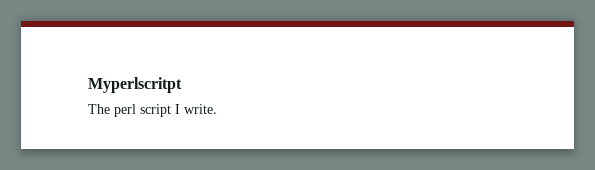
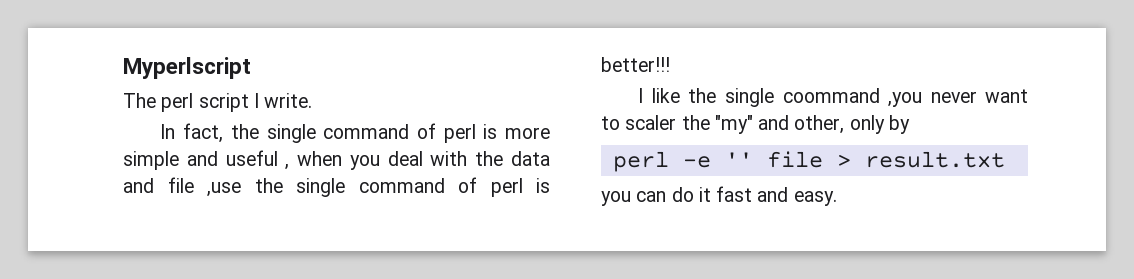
[88,77,182,93] Myperlscritpt -> [123,57,251,79] Myperlscript
(217, 109) none -> [160,123,551,143] [123,150,550,170] [123,177,550,197] [601,57,670,72] [638,88,1028,107] [601,115,910,134] [612,151,1005,172] [601,186,837,206] // In fact, the single command of perl is more simple and useful , when you deal with the data and file ,use the single command of perl is better!!! // I like the single coommand ,you never want to scaler the "my" and other, only by // perl -e '' file > result.txt // you can do it fast and easy.

